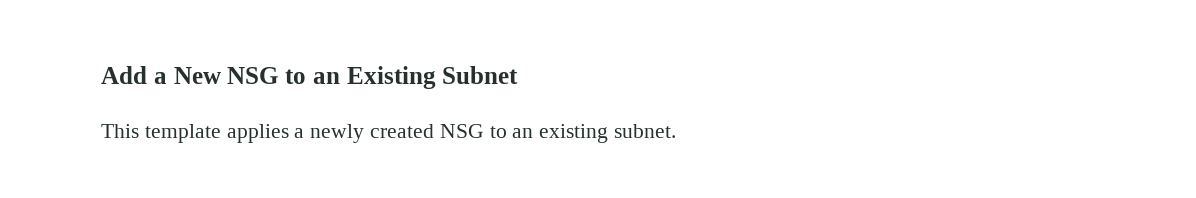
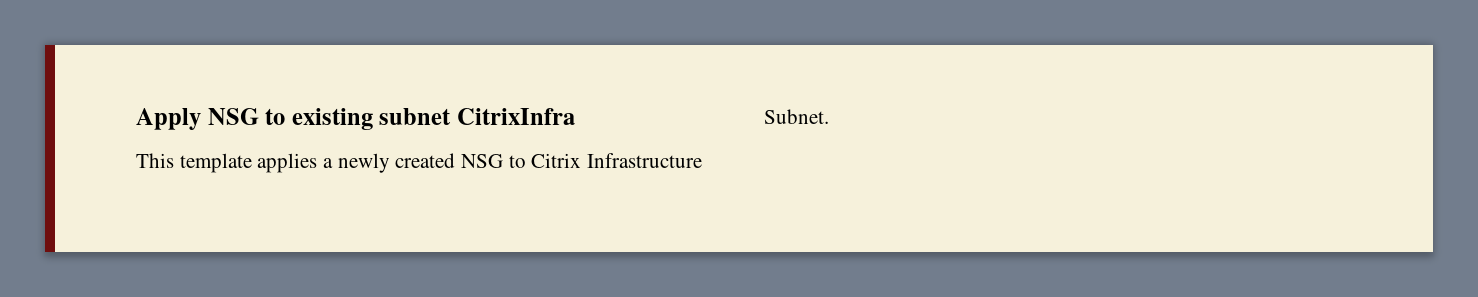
[101,66,519,89] Add a New NSG to an Existing Subnet -> [136,108,576,130] Apply NSG to existing subnet CitrixInfra
[512,124,677,143] an existing subnet. -> [531,153,703,168] [764,109,829,124] Citrix Infrastructure Subnet.

